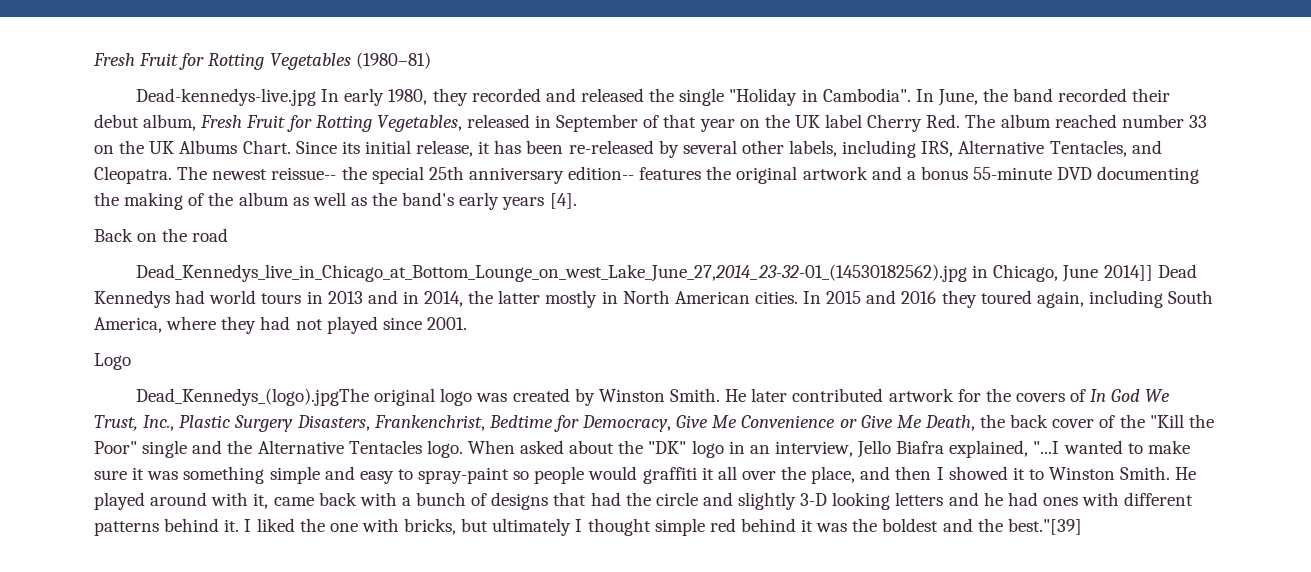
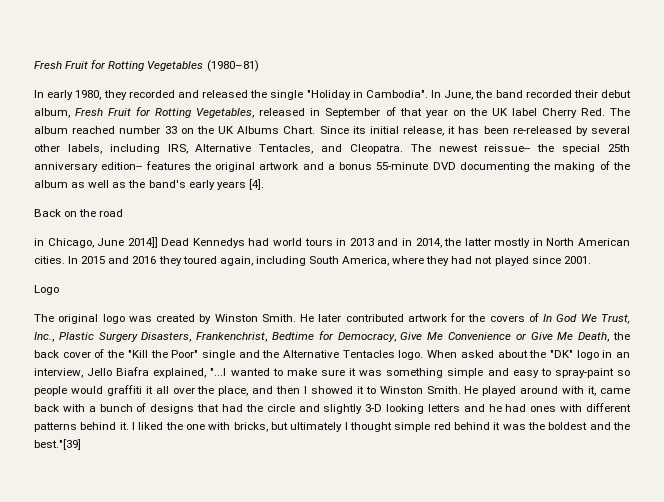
[136,88,317,106] Dead-kennedys-live.jpg -> (259, 66) none
[136,264,968,282] Dead_Kennedys_live_in_Chicago_at_Bottom_Lounge_on_west_Lake_June_27,2014_23-32-01_(14530182562).jpg -> (124, 213) none
[136,388,370,406] Dead_Kennedys_(logo).jpgThe -> [34,314,54,322] The

